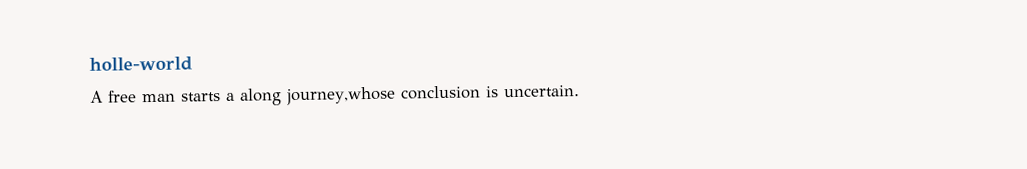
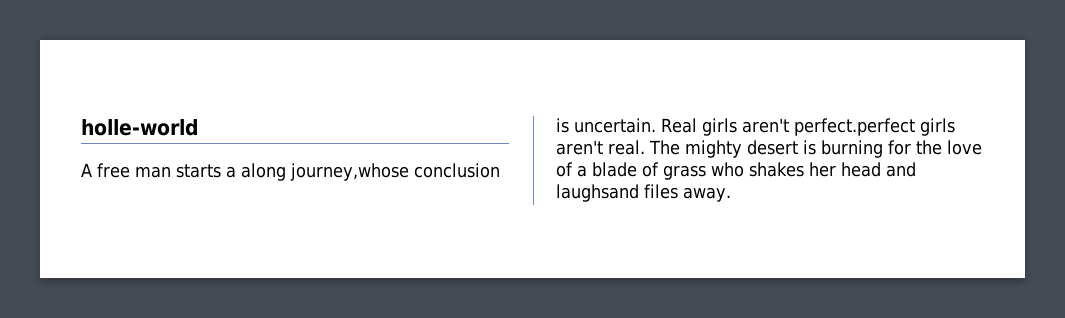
(580, 91) none -> [661,118,955,136] [556,140,982,158] [556,162,916,180] [556,184,731,202] Real girls aren't perfect.perfect girls aren't real. The mighty desert is burning for the love of a blade of grass who shakes her head and laughsand files away.

